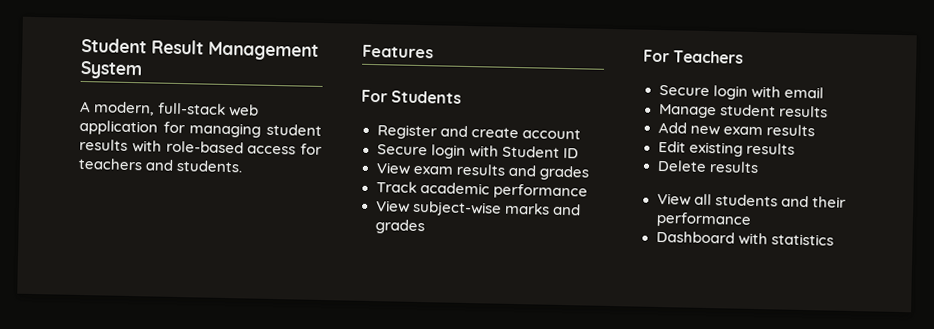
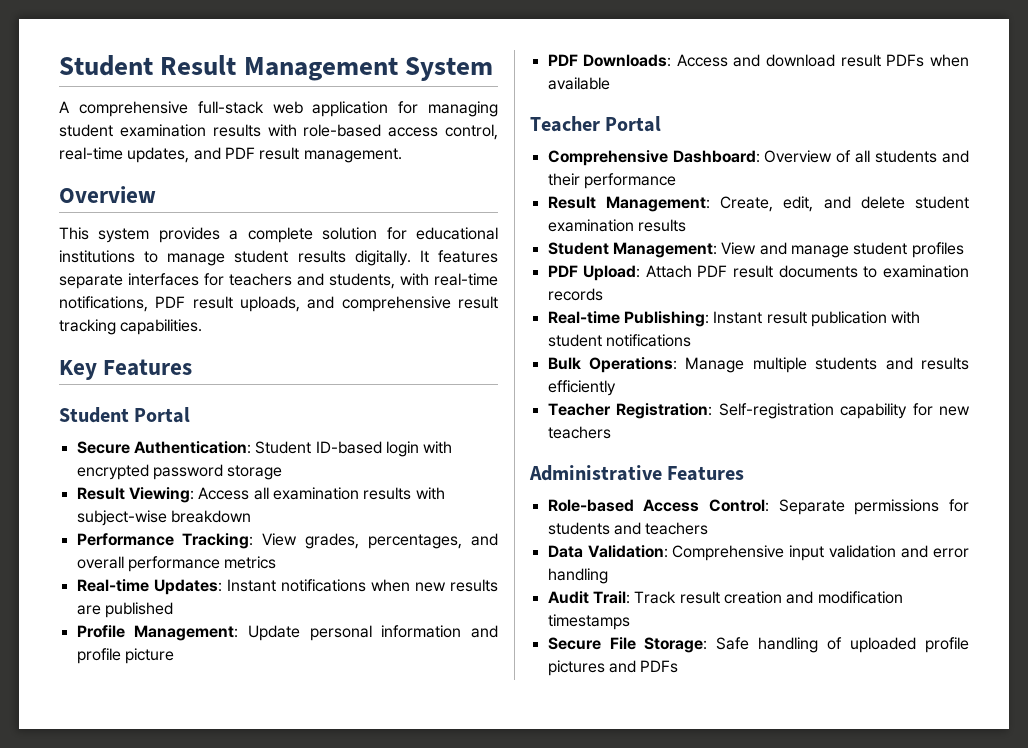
[93,101,156,116] modern, -> [78,101,188,117] comprehensive
(322, 129) none -> [119,124,206,137] examination
[300,143,322,155] [78,157,244,173] [362,44,434,59] [361,89,463,104] [376,124,581,140] [376,144,579,159] [375,162,589,181] [375,181,588,200] [374,200,581,217] [374,219,425,235] [643,49,745,64] [658,84,824,100] [658,103,828,119] [657,121,815,137] [657,140,795,157] [656,159,759,174] [656,192,691,206] for teachers and students. // Features // For Students // Register and create account // Secure login with Student ID // View exam results and grades // Track academic performance // View subject-wise marks and grades // For Teachers // Secure login with email // Manage student results // Add new exam results // Edit existing results // Delete results // View -> [445,124,498,140] [59,147,402,163] [59,186,156,203] [59,227,498,243] [59,250,499,266] [59,273,498,289] [59,296,498,312] [59,319,203,335] [59,359,193,380] [59,407,191,423] [76,441,453,457] [76,464,283,480] [76,487,445,503] [76,510,251,526] [76,533,498,549] [76,556,277,572] [76,579,498,595] [76,602,173,618] [76,625,498,641] [76,648,174,664] [547,54,969,67] [547,77,610,90] [530,116,662,132] [547,150,852,166] control, real-time updates, and PDF result management. // Overview // This system provides a complete solution for educational institutions to manage student results digitally. It features separate interfaces for teachers and students, with real-time notifications, PDF result uploads, and comprehensive result tracking capabilities. // Key Features // Student Portal // Secure Authentication: Student ID-based login with encrypted password storage // Result Viewing: Access all examination results with subject-wise breakdown // Performance Tracking: View grades, percentages, and overall performance metrics // Real-time Updates: Instant notifications when new results are published // Profile Management: Update personal information and profile picture // PDF Downloads: Access and download result PDFs when available // Teacher Portal // Comprehensive Dashboard: Overview of
[655,230,834,246] Dashboard with statistics -> [547,196,969,212] [547,219,686,232] [547,242,964,258] [547,265,969,281] [547,288,603,301] [547,311,921,327] [547,334,691,347] [547,357,969,373] [547,380,616,396] [547,403,970,419] [547,426,611,439] [529,465,745,481] [547,499,969,515] [547,522,709,535] [547,545,969,561] [547,568,608,584] [547,591,903,604] [547,614,630,630] [547,637,969,653] [547,660,679,676] Result Management: Create, edit, and delete student examination results // Student Management: View and manage student profiles // PDF Upload: Attach PDF result documents to examination records // Real-time Publishing: Instant result publication with student notifications // Bulk Operations: Manage multiple students and results efficiently // Teacher Registration: Self-registration capability for new teachers // Administrative Features // Role-based Access Control: Separate permissions for students and teachers // Data Validation: Comprehensive input validation and error handling // Audit Trail: Track result creation and modification timestamps // Secure File Storage: Safe handling of uploaded profile pictures and PDFs

